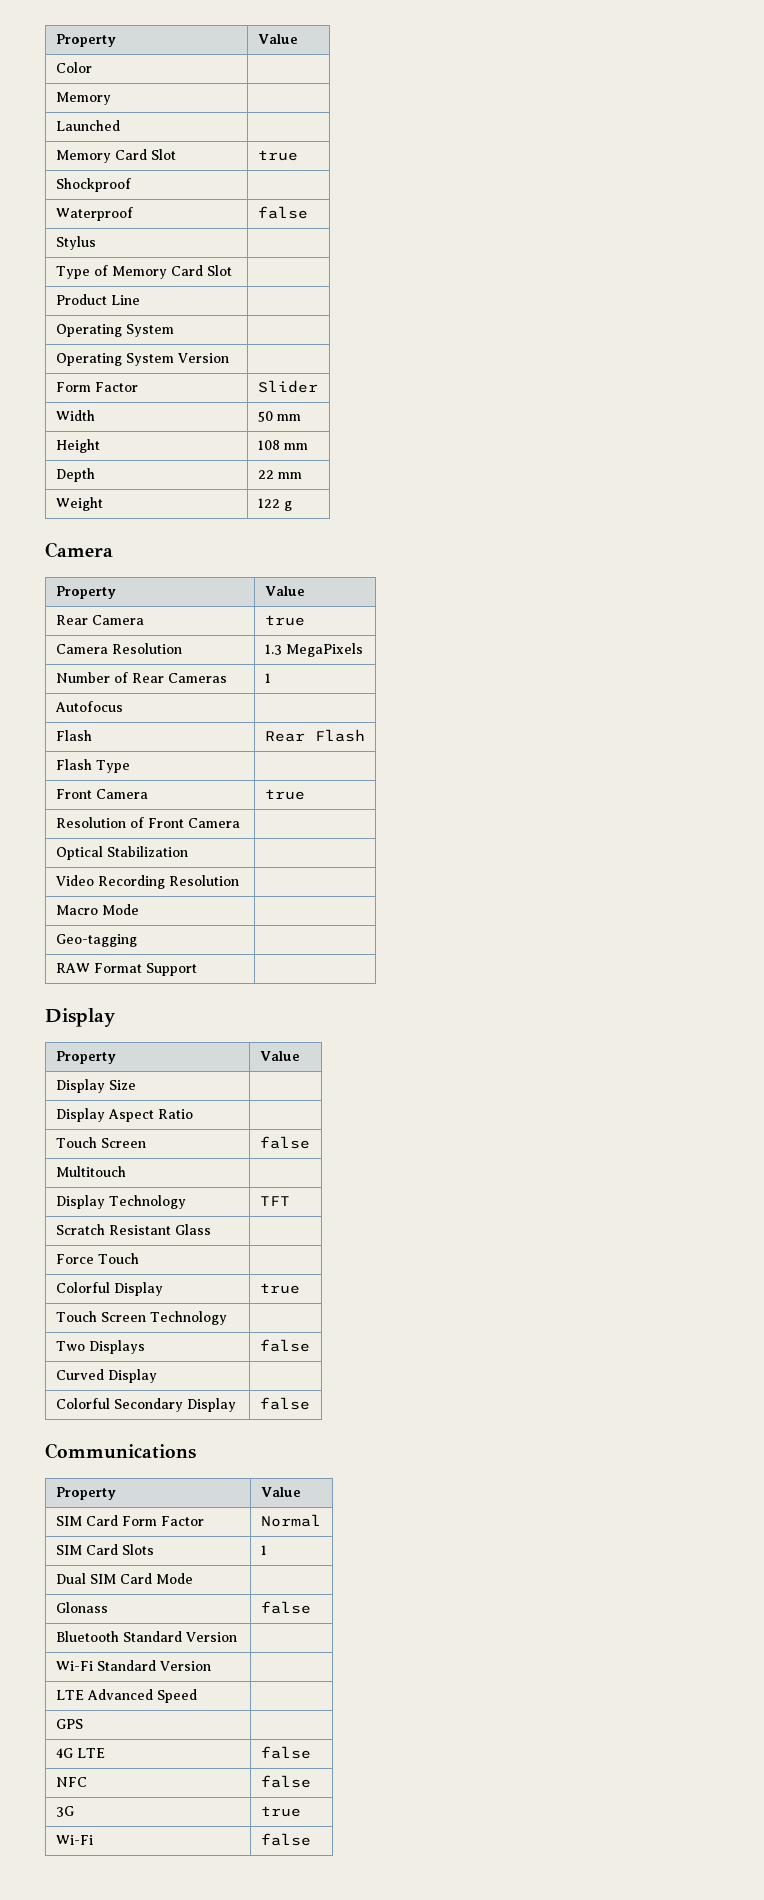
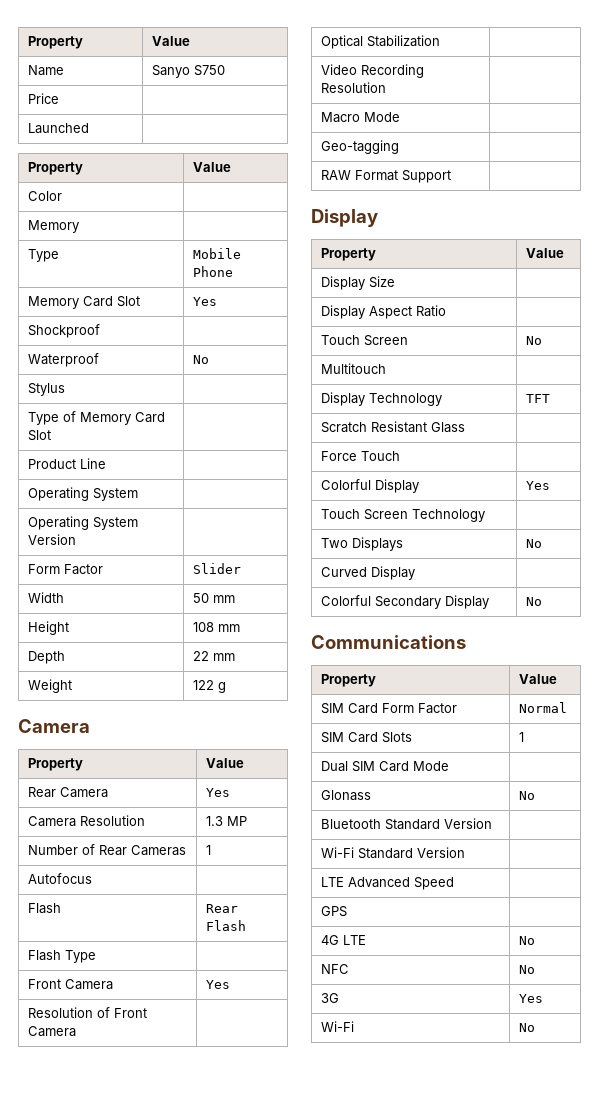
[55,34,116,47] [257,34,298,44] Property | Value -> [27,36,83,49] [151,36,190,46] [27,65,64,76] [151,65,225,78] [27,93,59,104] [27,123,89,134] [27,162,83,175] [192,162,231,172] Property | Value // Name | Sanyo S750 // Price | // Launched | // Property | Value
[55,120,120,131] [55,149,176,163] [257,150,298,161] Launched | // Memory Card Slot | true -> [27,249,59,262] [192,248,241,259] [192,266,233,277] [27,296,140,309] [192,297,217,306] Type | Mobile Phone // Memory Card Slot | Yes
[257,206,308,219] false -> [192,355,209,364] No
[264,615,305,626] true -> [205,788,230,797] Yes
[285,643,363,657] MegaPixels -> [226,816,247,826] MP
[264,789,305,800] true -> [205,980,230,989] Yes
[259,1136,310,1149] false -> [525,336,542,345] No
[259,1283,300,1294] true -> [525,481,550,490] Yes
[259,1339,310,1352] false -> [525,539,542,548] No
[259,1397,310,1410] false -> [525,597,542,606] No
[260,1601,311,1614] false -> [518,791,535,800] No
[260,1746,311,1759] false -> [518,936,535,945] No
[260,1775,311,1788] false -> [518,965,535,974] No
[260,1806,301,1817] true -> [518,994,543,1003] Yes
[260,1833,311,1846] false -> [518,1023,535,1032] No

